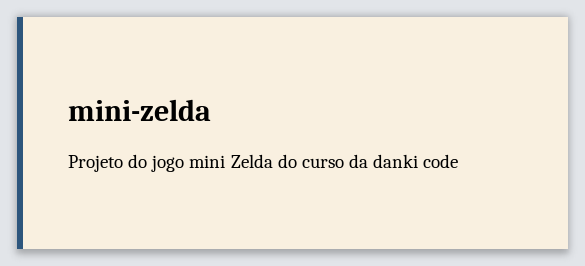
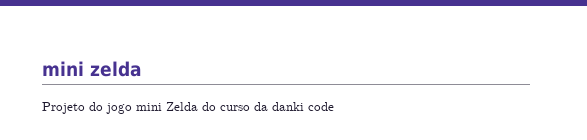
[68,99,211,121] mini-zelda -> [42,61,142,77] mini zelda

